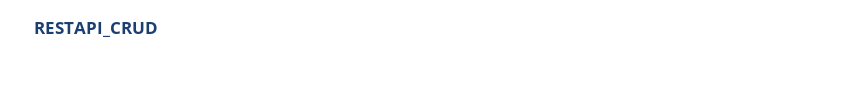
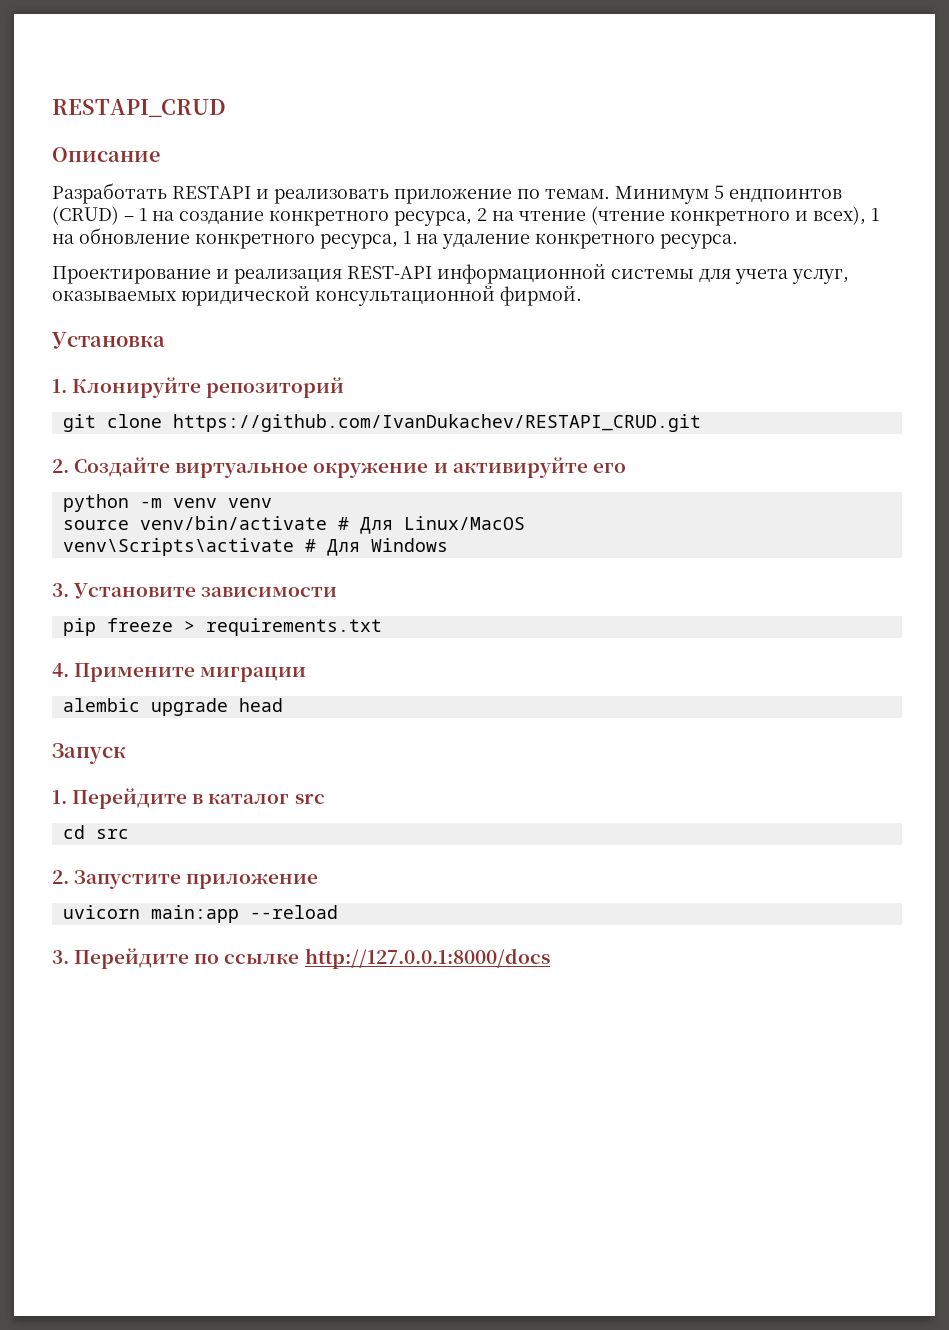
(158, 29) none -> [52,147,160,162] [52,183,842,204] [52,206,879,226] [52,228,738,249] [52,264,849,284] [52,286,582,306] [52,332,165,349] [52,377,345,398] [62,414,701,432] [52,457,626,478] [62,494,272,512] [62,516,525,534] [62,538,448,556] [52,583,338,599] [62,618,382,636] [52,663,307,682] [62,698,283,716] [52,743,126,764] [52,788,325,809] [62,825,129,839] [52,870,319,889] [62,905,338,923] [52,948,550,969] // Описание // Разработать RESTAPI и реализовать приложение по темам. Минимум 5 ендпоинтов (CRUD) – 1 на создание конкретного ресурса, 2 на чтение (чтение конкретного и всех), 1 на обновление конкретного ресурса, 1 на удаление конкретного ресурса. // Проектирование и реализация REST-API информационной системы для учета услуг, оказываемых юридической консультационной фирмой. // Установка // 1. Клонируйте репозиторий // git clone https://github.com/IvanDukachev/RESTAPI_CRUD.git // 2. Создайте виртуальное окружение и активируйте его // python -m venv venv // source venv/bin/activate # Для Linux/MacOS // venv\Scripts\activate # Для Windows // 3. Установите зависимости // pip freeze > requirements.txt // 4. Примените миграции // alembic upgrade head // Запуск // 1. Перейдите в каталог src // cd src // 2. Запустите приложение // uvicorn main:app --reload // 3. Перейдите по ссылке http://127.0.0.1:8000/docs

